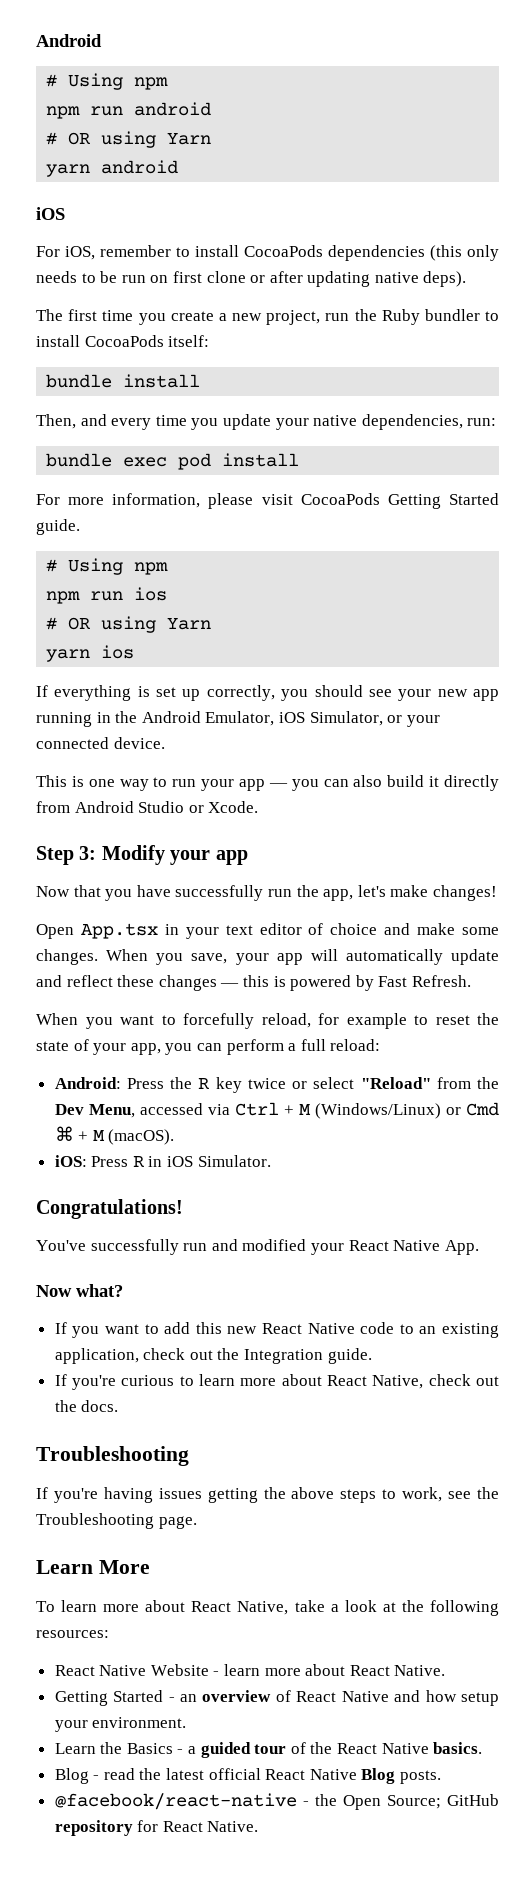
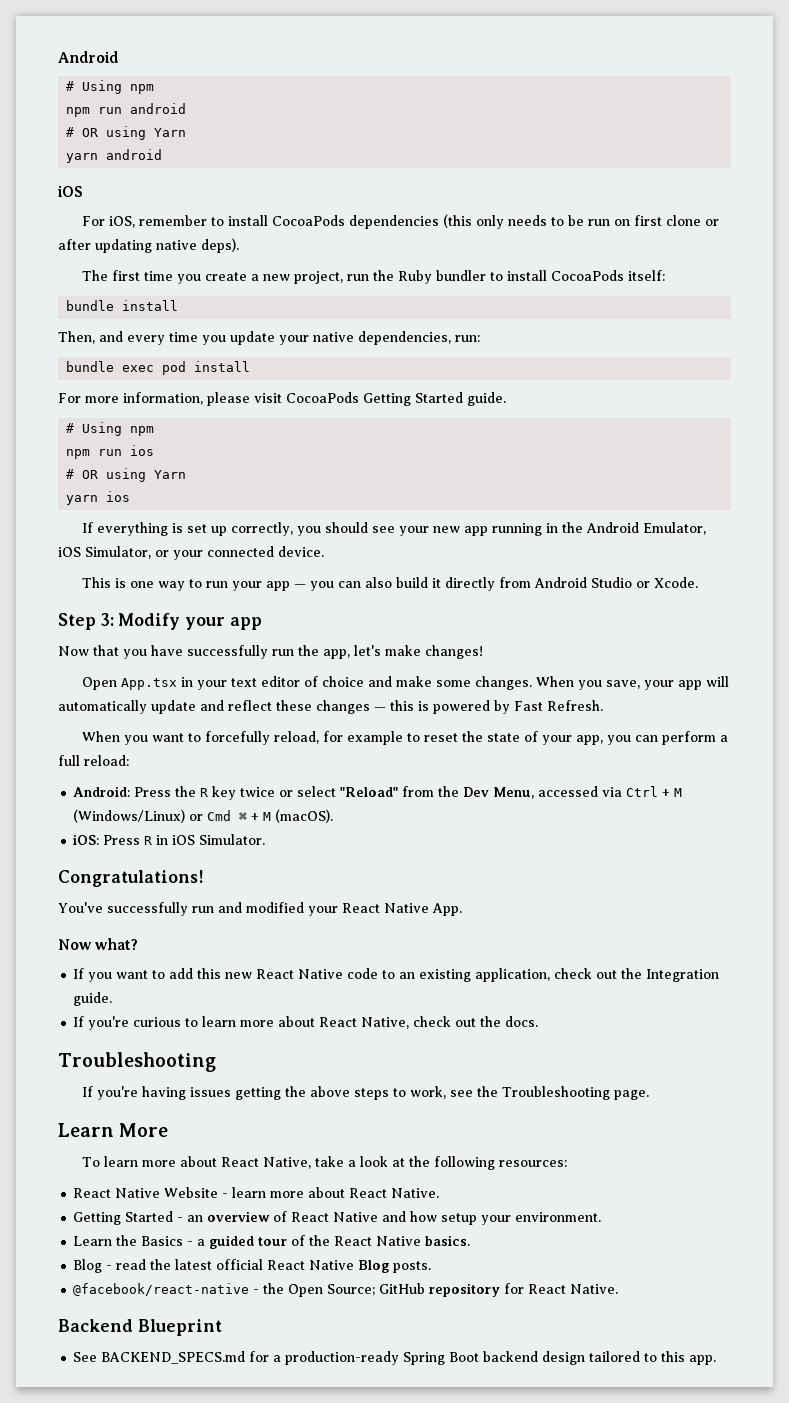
(259, 1826) none -> [58,1319,222,1336] [73,1351,717,1365] // Backend Blueprint // See BACKEND_SPECS.md for a production-ready Spring Boot backend design tailored to this app.

